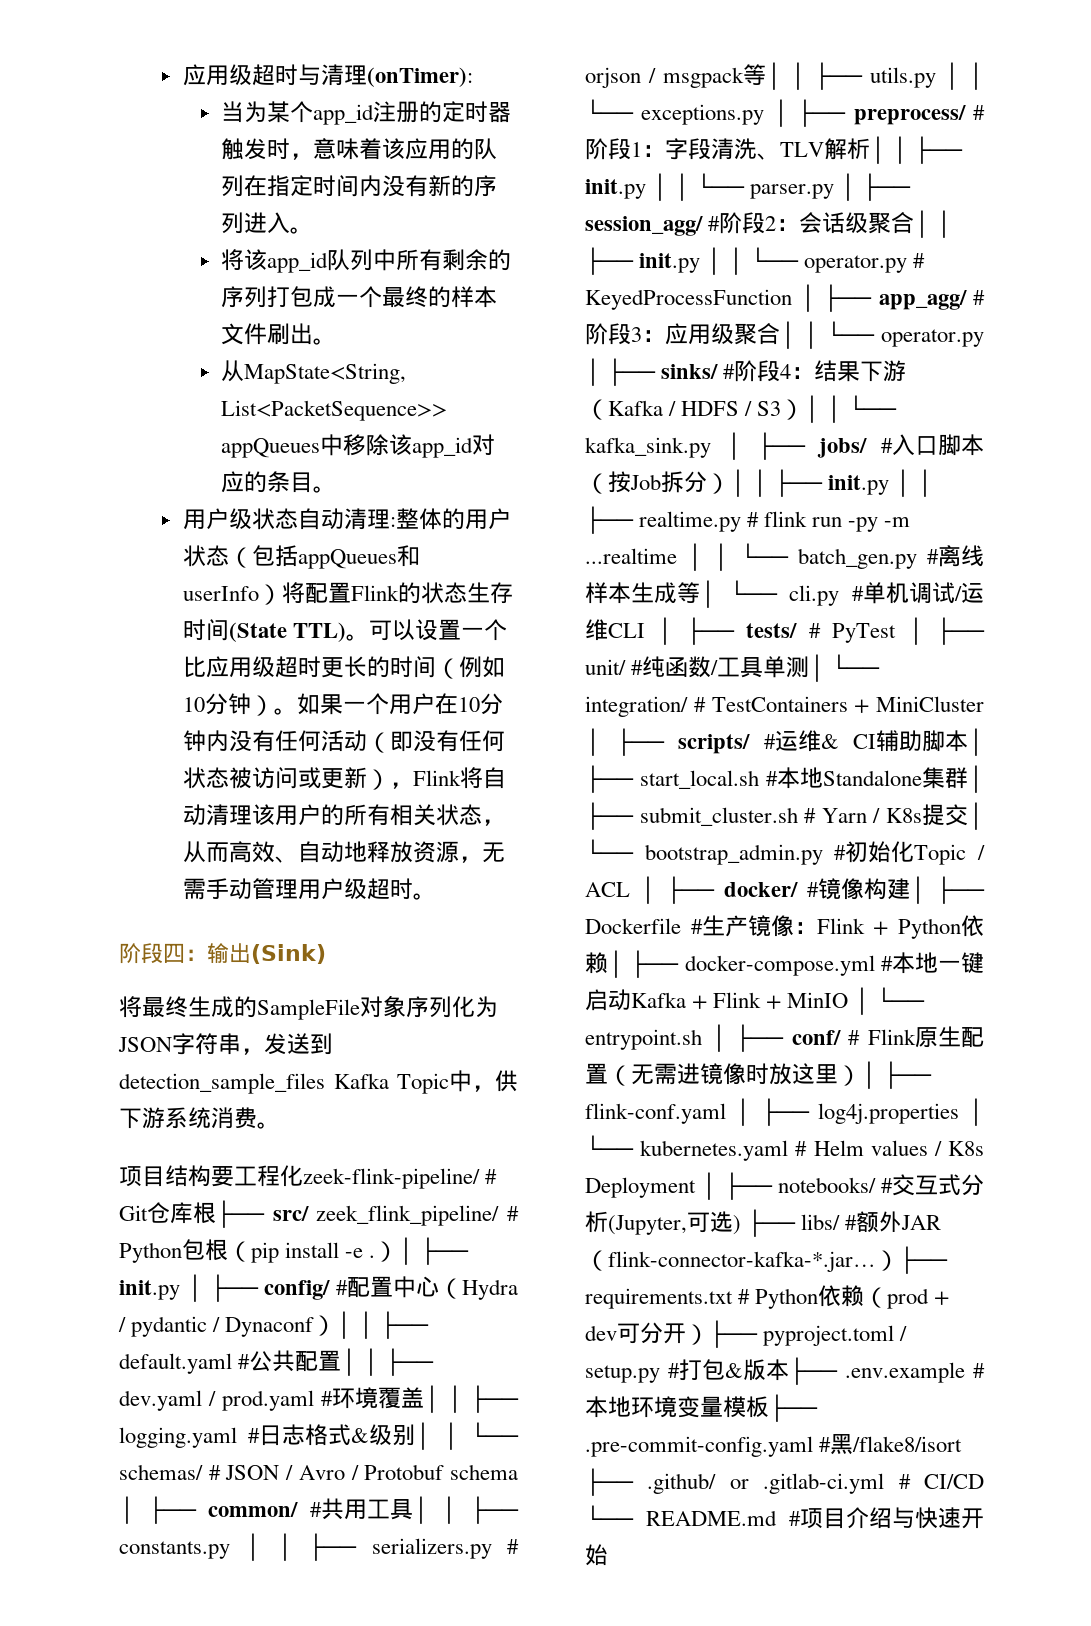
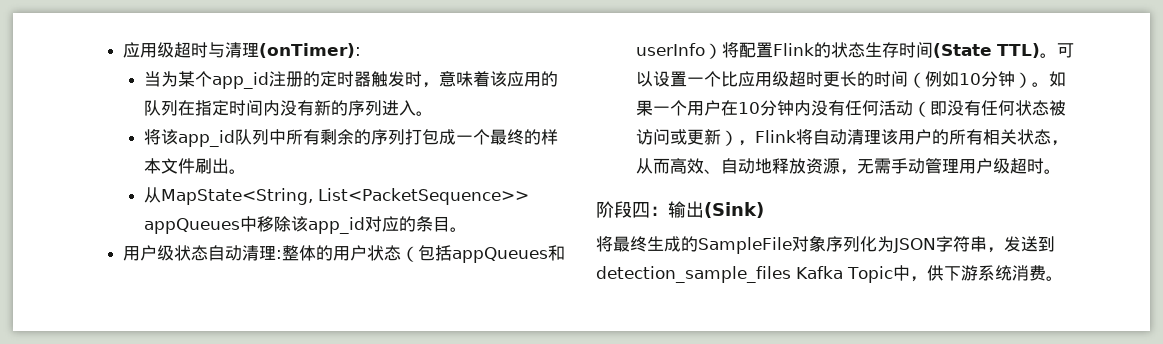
[119,1165,498,1189] [119,1200,519,1228] [119,1237,470,1265] [119,1274,518,1302] [118,1311,430,1339] [119,1348,435,1376] [119,1385,519,1413] [119,1422,519,1450] [119,1464,518,1480] [119,1496,519,1524] [119,1533,519,1561] [585,62,984,90] [585,99,985,127] [585,136,964,164] [585,173,912,201] [585,210,953,238] [585,247,926,275] [585,284,985,312] [585,321,984,349] [585,358,907,386] [585,395,898,423] [585,432,984,460] [585,469,934,497] [585,506,911,534] [585,543,984,571] [585,580,984,608] [585,617,985,645] [585,654,881,682] [585,696,984,717] [585,728,984,756] [585,765,984,793] [585,802,984,830] [585,839,985,865] [585,876,985,904] [585,915,984,939] [585,950,984,978] [585,987,926,1015] [585,1024,984,1052] [585,1061,933,1089] [585,1098,984,1126] [585,1135,984,1161] [585,1172,984,1200] [585,1209,942,1237] [585,1246,948,1274] [585,1285,950,1309] [585,1320,908,1348] [585,1357,985,1385] [585,1394,818,1422] [585,1434,963,1457] [585,1468,984,1496] [585,1505,984,1529] [585,1544,608,1566] // 项目结构要工程化zeek-flink-pipeline/ # Git仓库根├── src/ zeek_flink_pipeline/ # Python包根（pip install -e .）│ ├── init.py │ ├── config/ #配置中心（Hydra / pydantic / Dynaconf）│ │ ├── default.yaml #公共配置│ │ ├── dev.yaml / prod.yaml #环境覆盖│ │ ├── logging.yaml #日志格式&级别│ │ └── schemas/ # JSON / Avro / Protobuf schema │ ├── common/ #共用工具│ │ ├── constants.py │ │ ├── serializers.py # orjson / msgpack等│ │ ├── utils.py │ │ └── exceptions.py │ ├── preprocess/ #阶段1：字段清洗、TLV解析│ │ ├── init.py │ │ └── parser.py │ ├── session_agg/ #阶段2：会话级聚合│ │ ├── init.py │ │ └── operator.py # KeyedProcessFunction │ ├── app_agg/ #阶段3：应用级聚合│ │ └── operator.py │ ├── sinks/ #阶段4：结果下游（Kafka / HDFS / S3）│ │ └── kafka_sink.py │ ├── jobs/ #入口脚本（按Job拆分）│ │ ├── init.py │ │ ├── realtime.py # flink run -py -m ...realtime │ │ └── batch_gen.py #离线样本生成等│ └── cli.py #单机调试/运维CLI │ ├── tests/ # PyTest │ ├── unit/ #纯函数/工具单测│ └── integration/ # TestContainers + MiniCluster │ ├── scripts/ #运维& CI辅助脚本│ ├── start_local.sh #本地Standalone集群│ ├── submit_cluster.sh # Yarn / K8s提交│ └── bootstrap_admin.py #初始化Topic / ACL │ ├── docker/ #镜像构建│ ├── Dockerfile #生产镜像：Flink + Python依赖│ ├── docker-compose.yml #本地一键启动Kafka + Flink + MinIO │ └── entrypoint.sh │ ├── conf/ # Flink原生配置（无需进镜像时放这里）│ ├── flink-conf.yaml │ ├── log4j.properties │ └── kubernetes.yaml # Helm values / K8s Deployment │ ├── notebooks/ #交互式分析(Jupyter,可选) ├── libs/ #额外JAR（flink-connector-kafka-*.jar…）├── requirements.txt # Python依赖（prod + dev可分开）├── pyproject.toml / setup.py #打包&版本├── .env.example #本地环境变量模板├── .pre-commit-config.yaml #黑/flake8/isort ├── .github/ or .gitlab-ci.yml # CI/CD └── README.md #项目介绍与快速开始 -> (1063, 278) none

